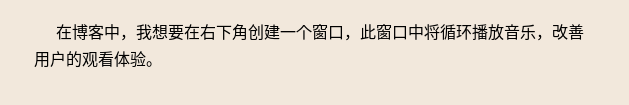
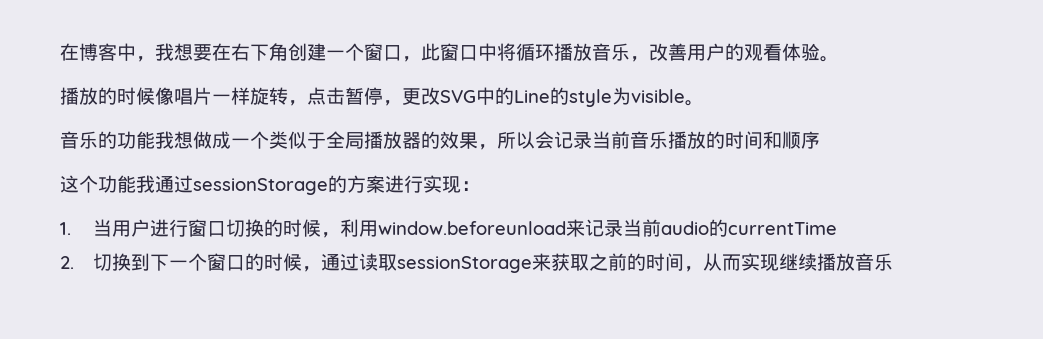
(162, 64) none -> [60,87,704,107] [60,131,820,150] [60,175,480,195] [60,219,838,238] [60,253,894,273] // 播放的时候像唱片一样旋转，点击暂停，更改SVG中的Line的style为visible。 // 音乐的功能我想做成一个类似于全局播放器的效果，所以会记录当前音乐播放的时间和顺序 // 这个功能我通过sessionStorage的方案进行实现： // 1.当用户进行窗口切换的时候，利用window.beforeunload来记录当前audio的currentTime // 2.切换到下一个窗口的时候，通过读取sessionStorage来获取之前的时间，从而实现继续播放音乐

